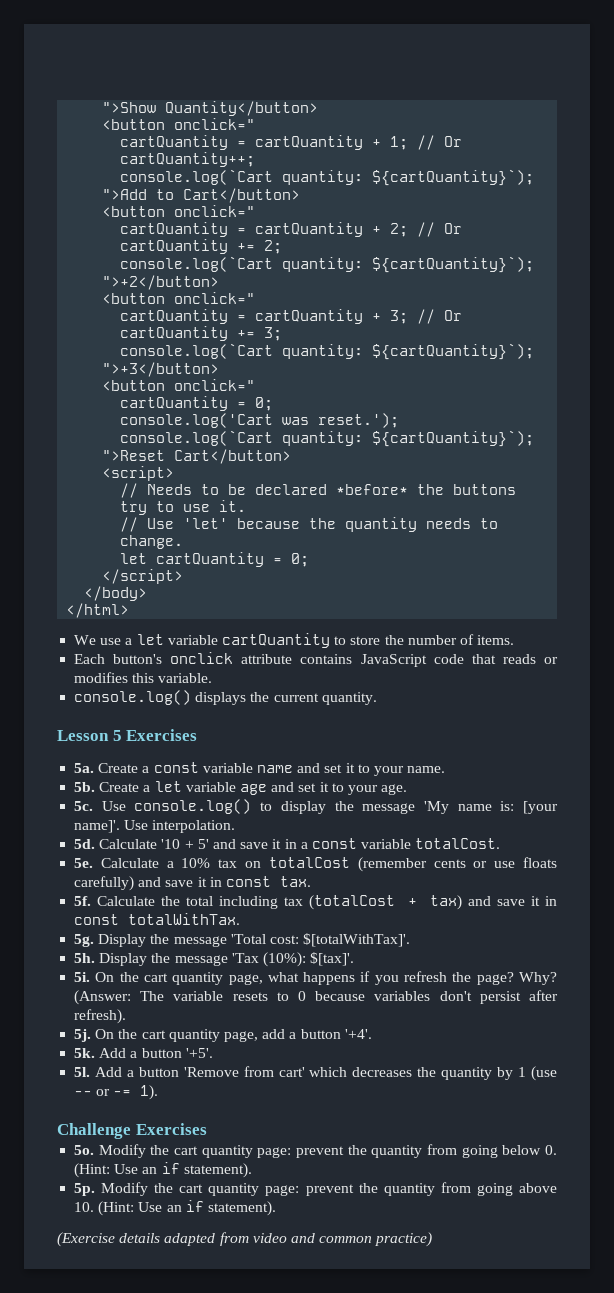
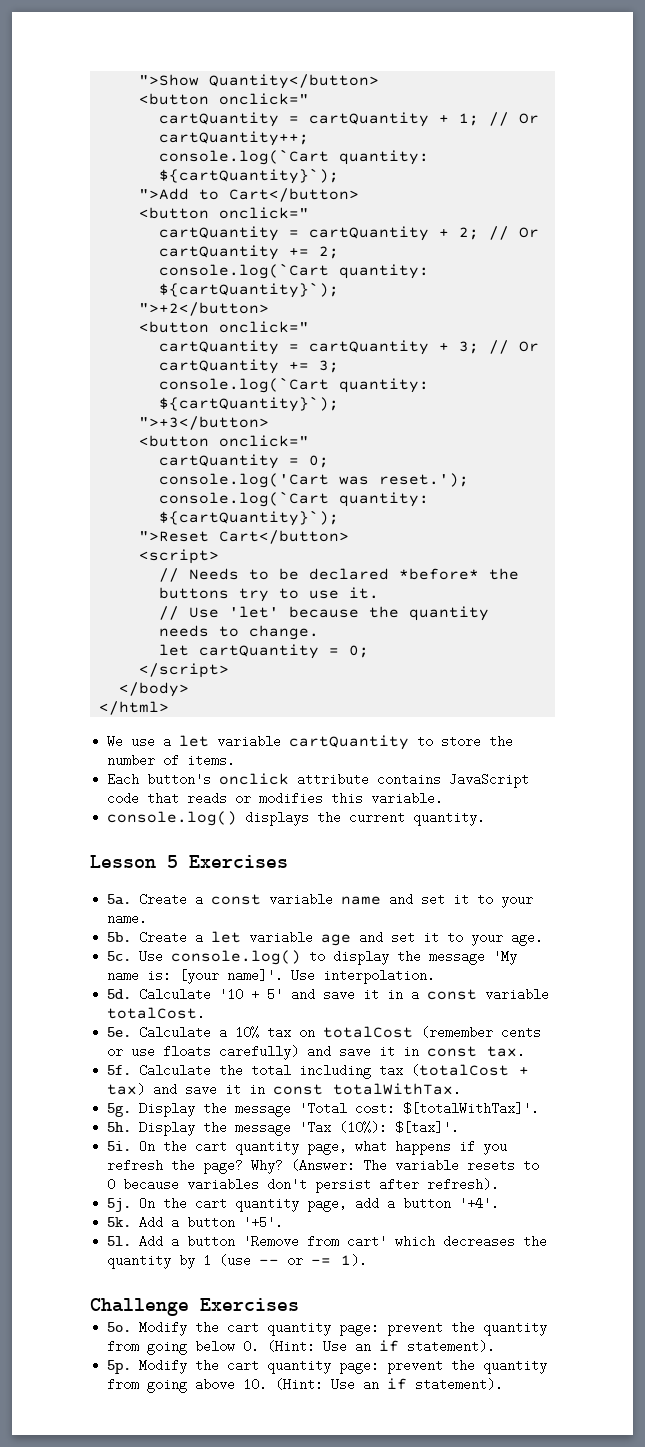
[57,1232,433,1247] // (Exercise details adapted from video and common practice) -> (504, 1384) none

